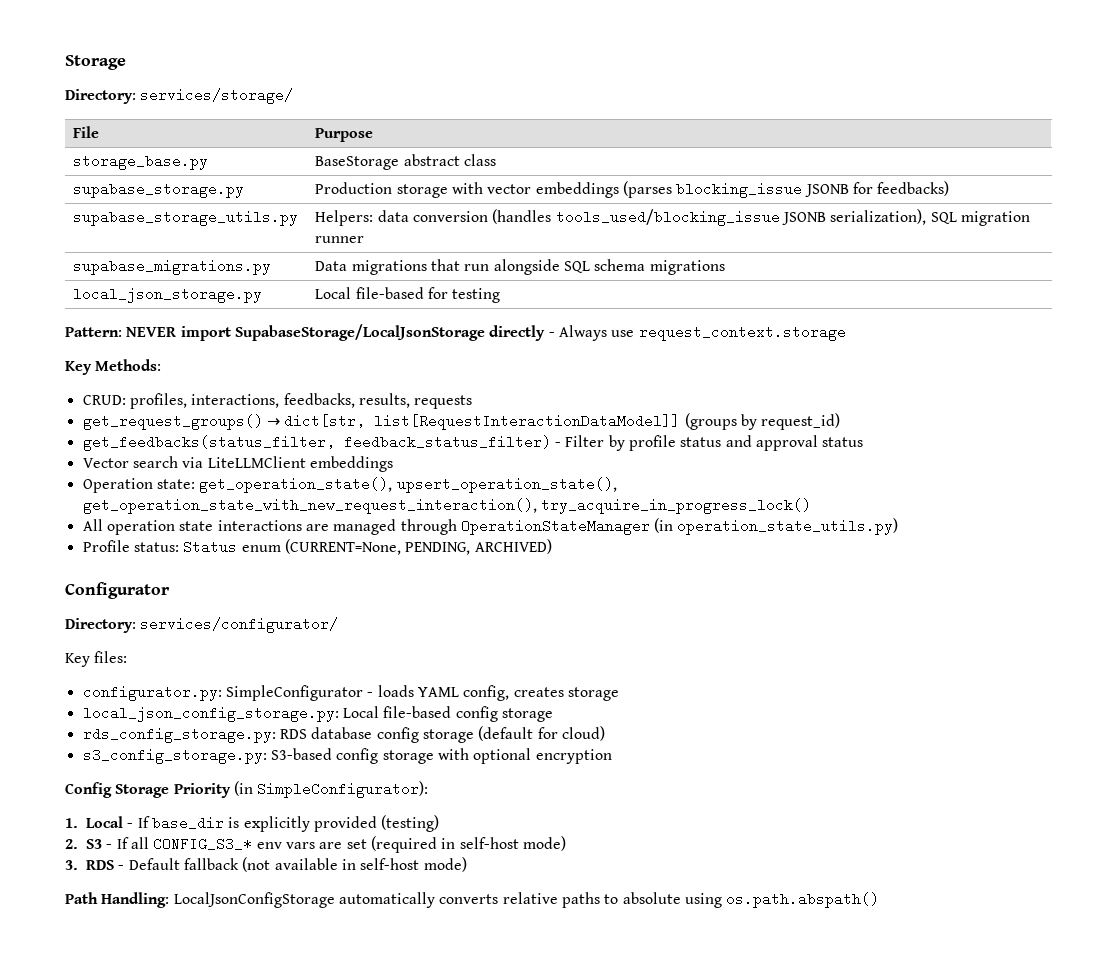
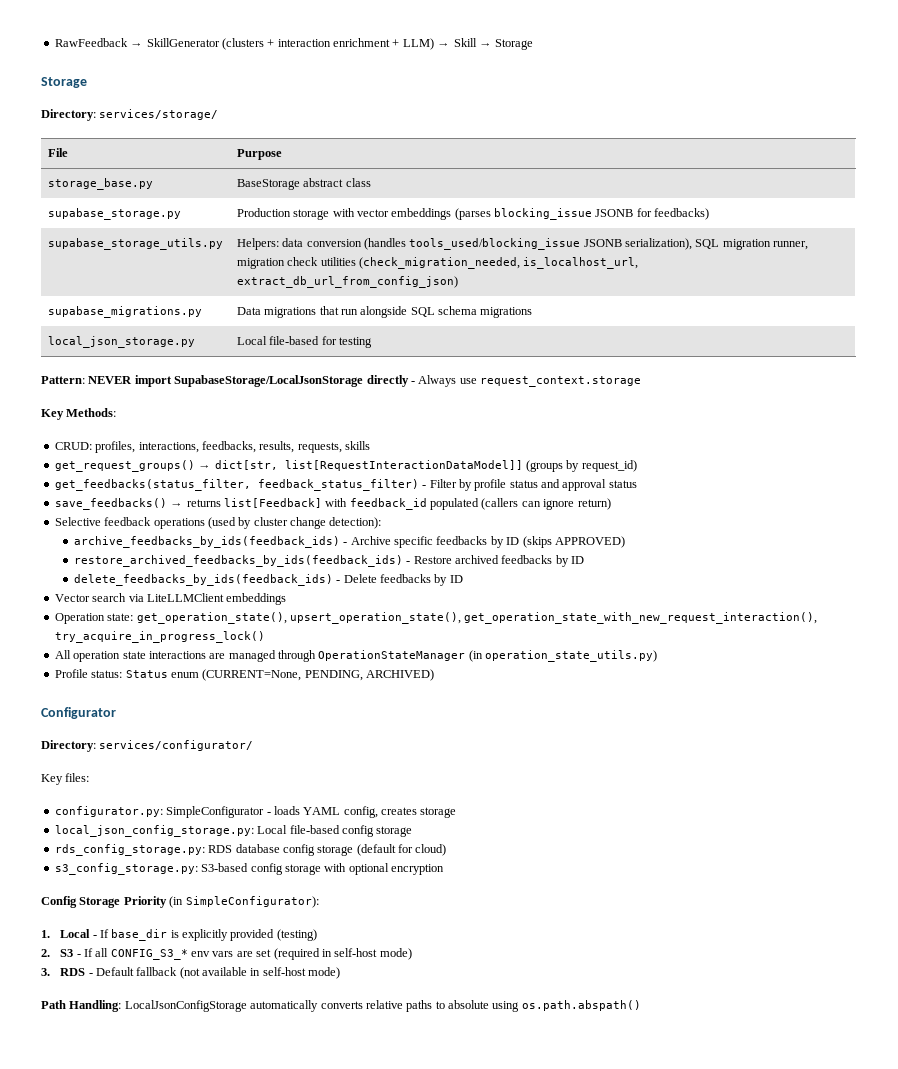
(65, 62) none -> [54,38,534,50] RawFeedback → SkillGenerator (clusters + interaction enrichment + LLM) → Skill → Storage //
[315,236,365,243] runner -> [773,241,809,250] [236,257,639,269] [236,276,458,288] runner, migration check utilities (check_migration_needed, is_localhost_url, extract_db_url_from_config_json)
[414,395,473,409] requests -> [297,441,370,453] requests, skills
(864, 442) none -> [54,498,611,510] [54,517,382,529] [73,536,625,548] [73,555,585,567] [73,574,463,586] // save_feedbacks() → returns list[Feedback] with feedback_id populated (callers can ignore return) // Selective feedback operations (used by cluster change detection): // archive_feedbacks_by_ids(feedback_ids) - Archive specific feedbacks by ID (skips APPROVED) // restore_archived_feedbacks_by_ids(feedback_ids) - Restore archived feedbacks by ID // delete_feedbacks_by_ids(feedback_ids) - Delete feedbacks by ID

